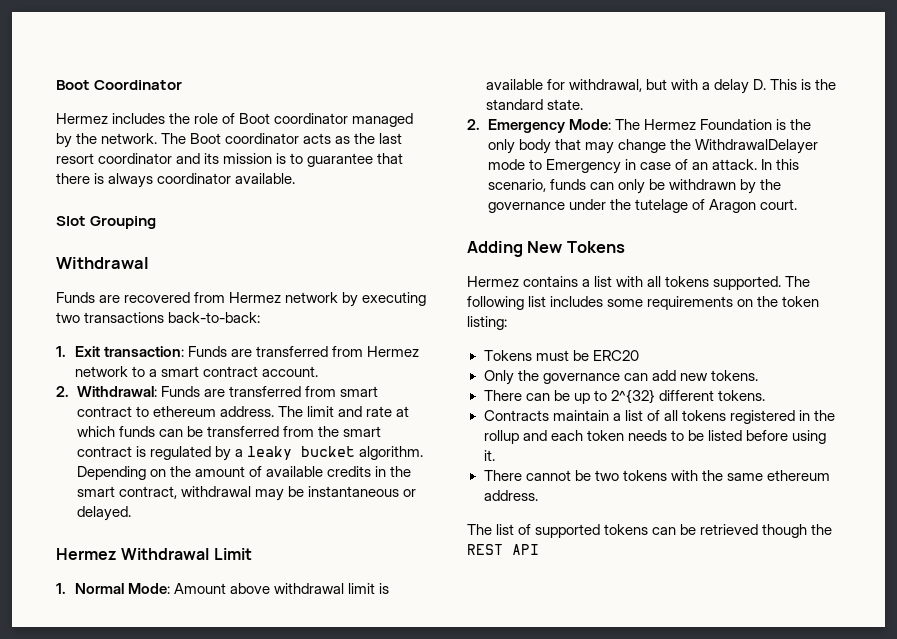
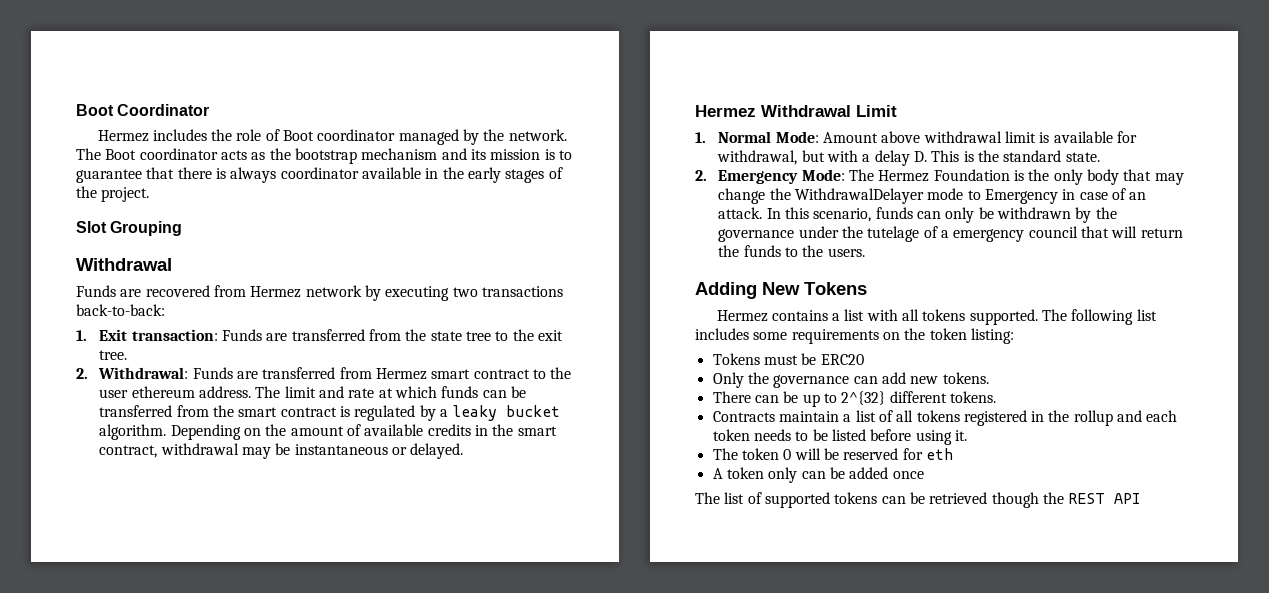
[379,133,403,144] [56,153,173,164] last resort coordinator -> [294,148,438,164] bootstrap mechanism
[235,173,296,184] available. -> [361,167,563,183] [76,186,150,202] available in the early stages of the project.
[367,346,420,357] [74,366,319,377] Hermez network to a smart contract account. -> [405,329,563,341] [99,350,128,360] the state tree to the exit tree.
(336, 391) none -> [375,368,427,380] Hermez
(149, 411) none -> [550,367,572,379] [99,389,129,398] the user
[708,199,797,213] Aragon court. -> [940,226,1183,242] [718,245,865,257] a emergency council that will return the funds to the users.
[483,470,830,481] [483,490,538,501] There cannot be two tokens with the same ethereum address. -> [712,448,953,460] [712,467,924,483] The token 0 will be reserved for eth // A token only can be added once

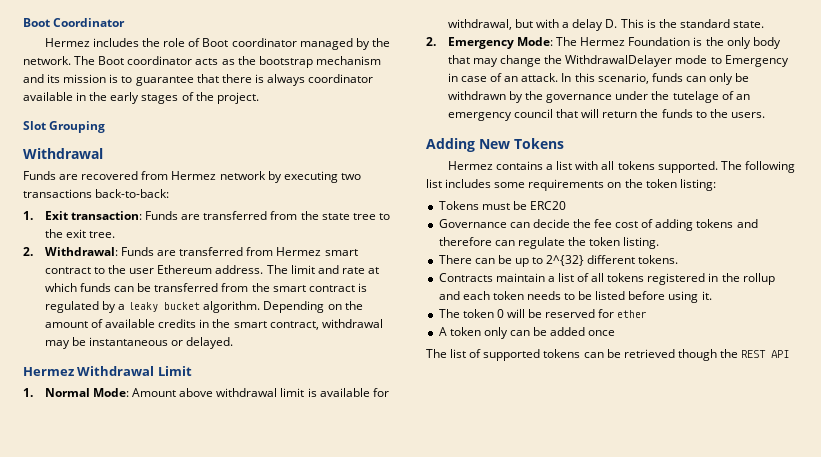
[131,386,195,398] ethereum -> [157,265,213,274] Ethereum
[940,230,949,238] a -> [735,94,750,100] an
[712,372,989,388] Only the governance can add new tokens. -> [438,219,758,231] [438,237,660,249] Governance can decide the fee cost of adding tokens and therefore can regulate the token listing.
[925,448,953,460] eth -> [617,310,648,318] ether

